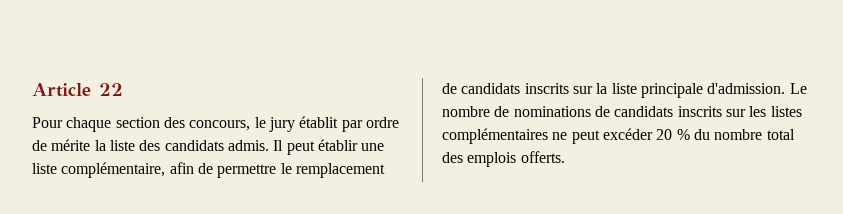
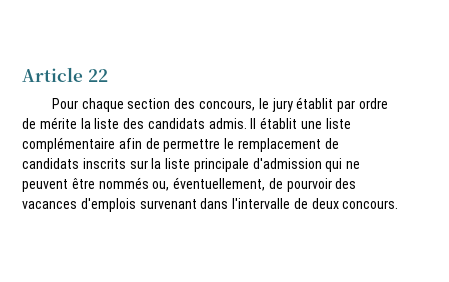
[286,139,358,155] peut établir -> [260,117,298,129] établit
[61,162,166,178] complémentaire, -> [22,137,115,152] complémentaire
[707,83,807,94] [442,106,802,117] [442,128,795,144] [442,151,565,167] d'admission. Le nombre de nominations de candidats inscrits sur les listes complémentaires ne peut excéder 20 % du nombre total des emplois offerts. -> [252,158,361,172] [22,177,357,192] [22,198,399,212] d'admission qui ne peuvent être nommés ou, éventuellement, de pourvoir des vacances d'emplois survenant dans l'intervalle de deux concours.

